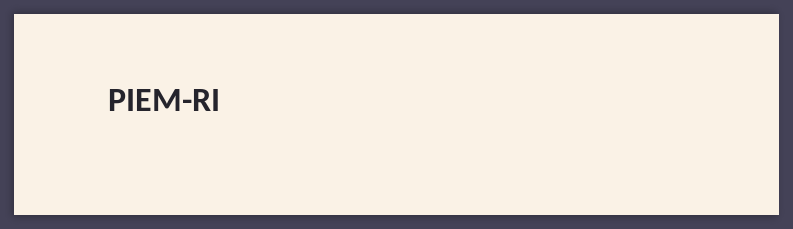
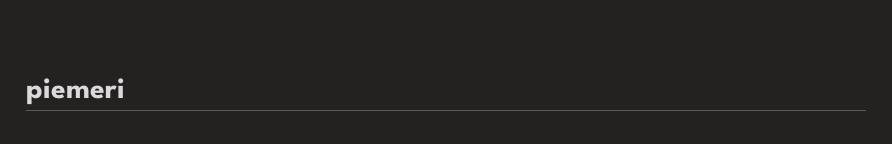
[108,89,220,111] PIEM-RI -> [26,78,125,105] piemeri

